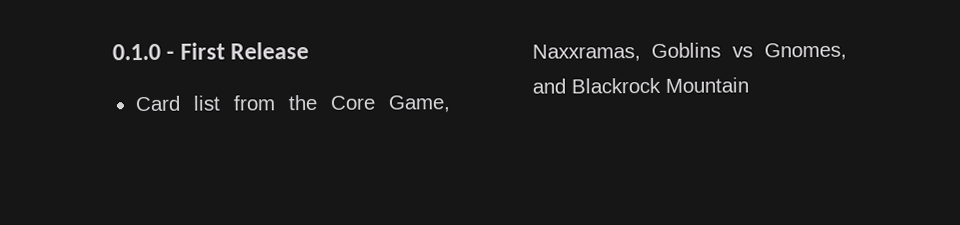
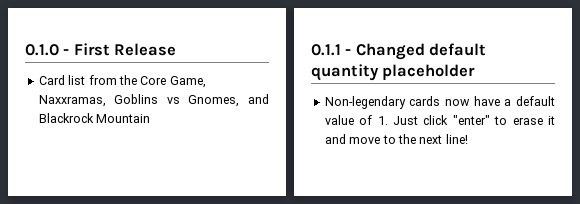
(749, 85) none -> [311,43,487,60] [311,64,476,81] [324,96,555,109] [324,115,555,125] [324,134,468,144] // 0.1.1 - Changed default quantity placeholder // Non-legendary cards now have a default value of 1. Just click "enter" to erase it and move to the next line!

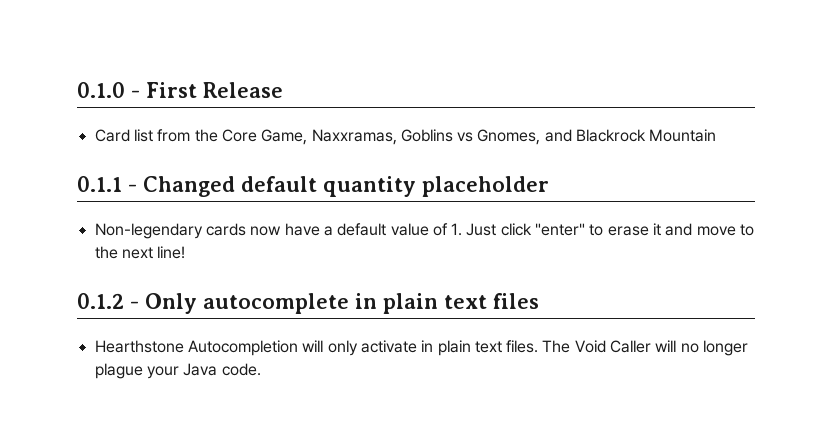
(468, 139) none -> [77,293,539,314] [94,340,749,356] [94,363,261,379] // 0.1.2 - Only autocomplete in plain text files // Hearthstone Autocompletion will only activate in plain text files. The Void Caller will no longer plague your Java code.

